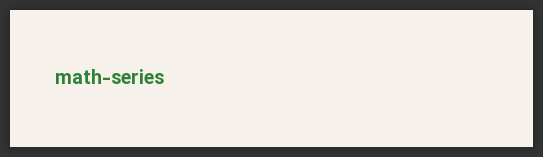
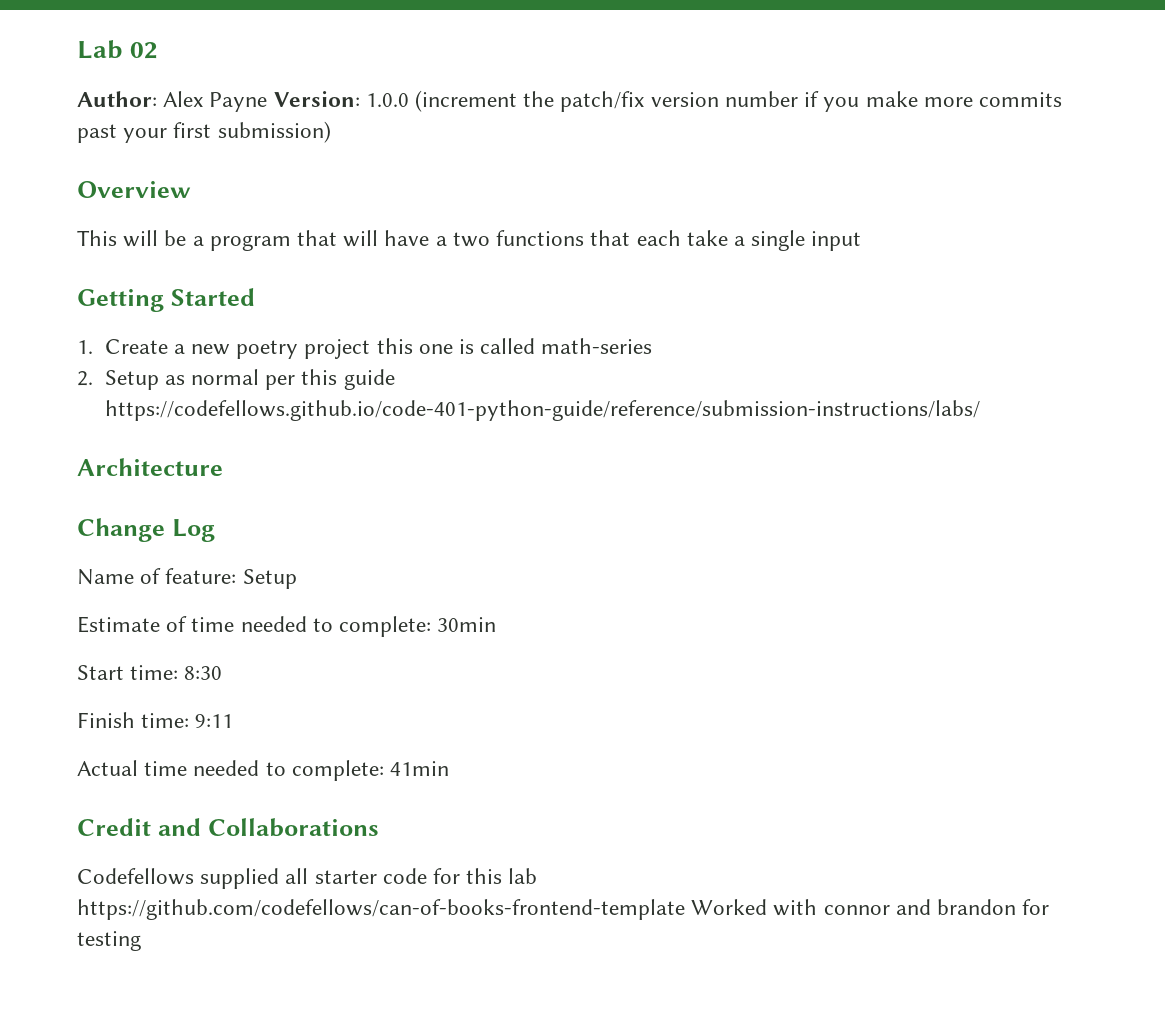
[55,69,164,84] math-series -> [77,40,159,59] [77,90,1062,112] [77,121,331,143] [77,181,191,198] [77,230,862,251] [77,288,255,312] [77,338,653,359] [77,369,395,390] [104,400,980,421] [77,458,223,476] [77,518,215,542] [77,568,297,589] [77,616,497,637] [77,665,223,680] [77,712,234,728] [77,760,450,781] [77,818,379,837] [77,868,538,889] [77,899,1050,920] [77,931,141,951] Lab 02 // Author: Alex Payne Version: 1.0.0 (increment the patch/fix version number if you make more commits past your first submission) // Overview // This will be a program that will have a two functions that each take a single input // Getting Started // 1. Create a new poetry project this one is called math-series // 2. Setup as normal per this guide https://codefellows.github.io/code-401-python-guide/reference/submission-instructions/labs/ // Architecture // Change Log // Name of feature: Setup // Estimate of time needed to complete: 30min // Start time: 8:30 // Finish time: 9:11 // Actual time needed to complete: 41min // Credit and Collaborations // Codefellows supplied all starter code for this lab https://github.com/codefellows/can-of-books-frontend-template Worked with connor and brandon for testing

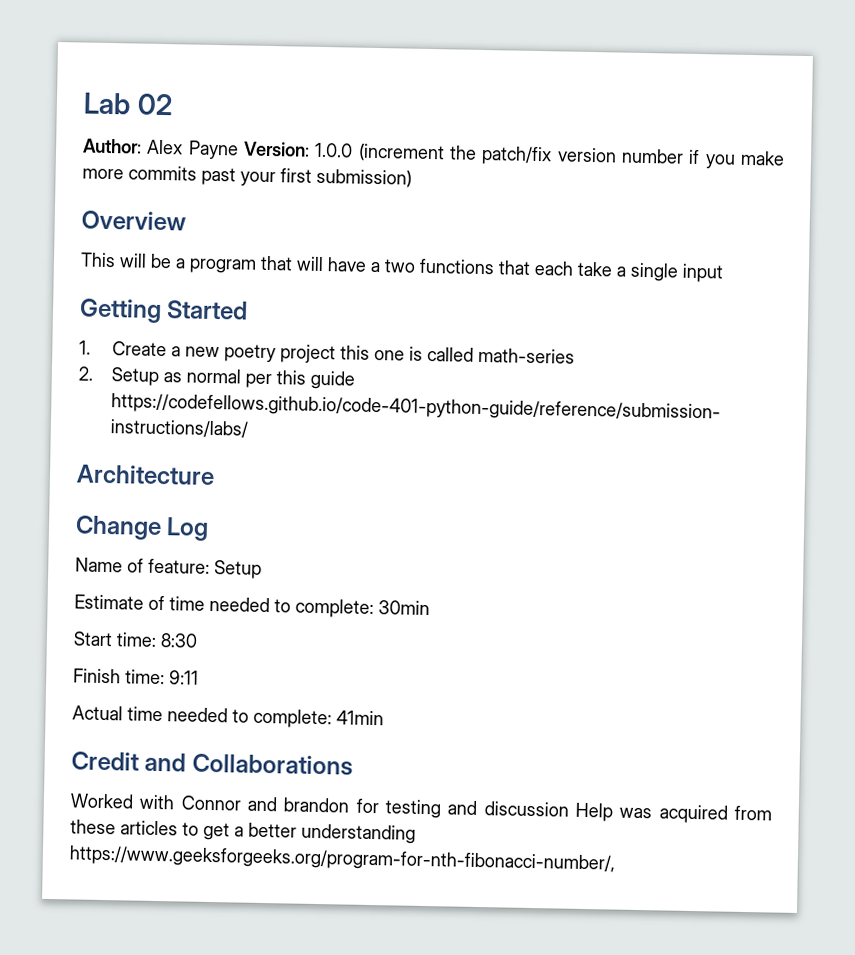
[77,868,538,889] [77,899,685,920] Codefellows supplied all starter code for this lab https://github.com/codefellows/can-of-books-frontend-template -> (353, 764) none
[823,905,890,915] connor -> [180,795,242,811] Connor
(141, 941) none -> [447,800,773,824] [70,819,416,844] [69,845,615,874] and discussion Help was acquired from these articles to get a better understanding https://www.geeksforgeeks.org/program-for-nth-fibonacci-number/,

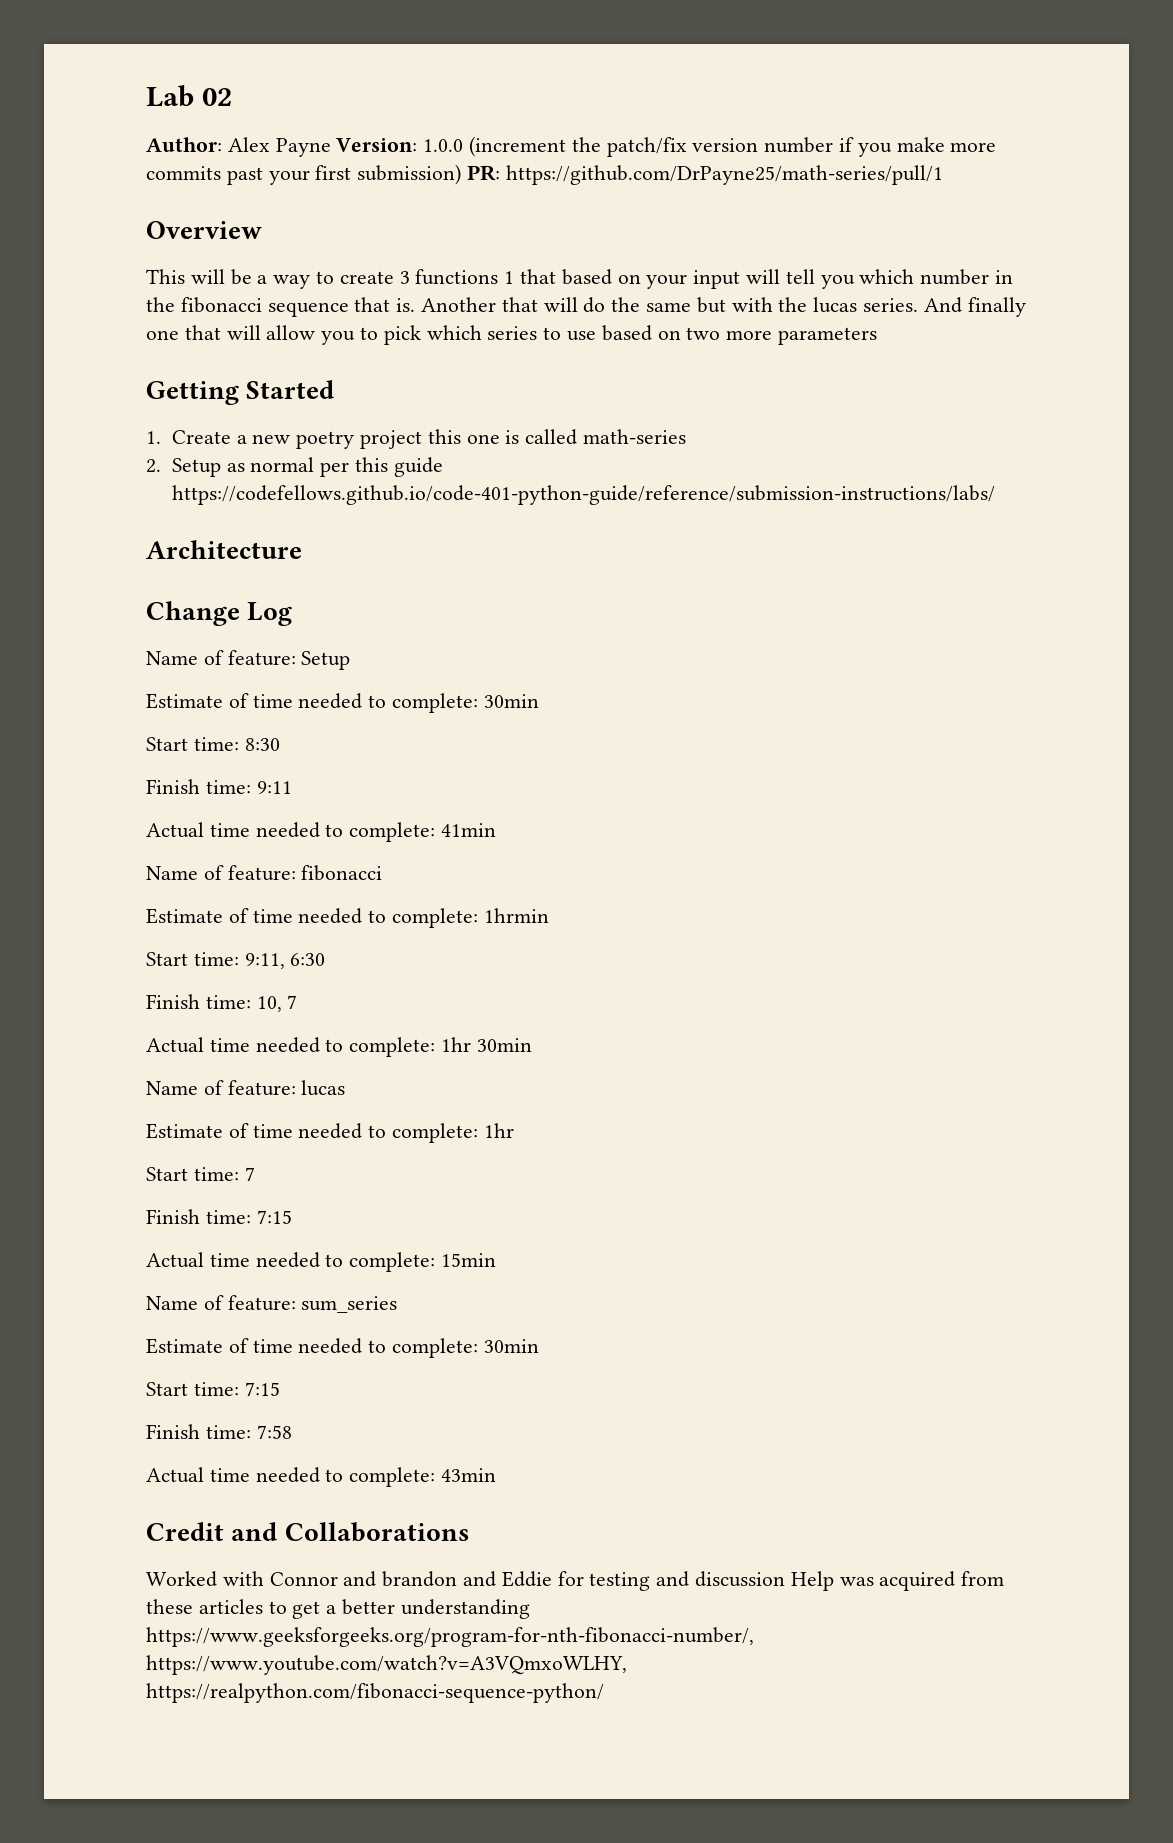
(412, 178) none -> [467,165,943,185] PR: https://github.com/DrPayne25/math-series/pull/1
[189,255,724,283] program that will have a two functions that each take a single input -> [273,269,1014,289] [146,297,1026,317] [146,325,878,345] way to create 3 functions 1 that based on your input will tell you which number in the fibonacci sequence that is. Another that will do the same but with the lucas series. And finally one that will allow you to pick which series to use based on two more parameters
(384, 718) none -> [146,865,383,881] [146,908,549,928] [146,952,326,969] [146,994,298,1012] [146,1037,532,1057] [146,1080,346,1096] [146,1123,514,1143] [146,1167,255,1181] [146,1209,292,1224] [146,1252,497,1272] [146,1295,398,1313] [146,1338,539,1358] [146,1382,280,1396] [146,1424,292,1439] [146,1467,497,1487] // Name of feature: fibonacci // Estimate of time needed to complete: 1hrmin // Start time: 9:11, 6:30 // Finish time: 10, 7 // Actual time needed to complete: 1hr 30min // Name of feature: lucas // Estimate of time needed to complete: 1hr // Start time: 7 // Finish time: 7:15 // Actual time needed to complete: 15min // Name of feature: sum_series // Estimate of time needed to complete: 30min // Start time: 7:15 // Finish time: 7:58 // Actual time needed to complete: 43min
(350, 805) none -> [463,1571,552,1587] and Eddie
(615, 859) none -> [146,1655,627,1675] [146,1683,604,1703] https://www.youtube.com/watch?v=A3VQmxoWLHY, https://realpython.com/fibonacci-sequence-python/

